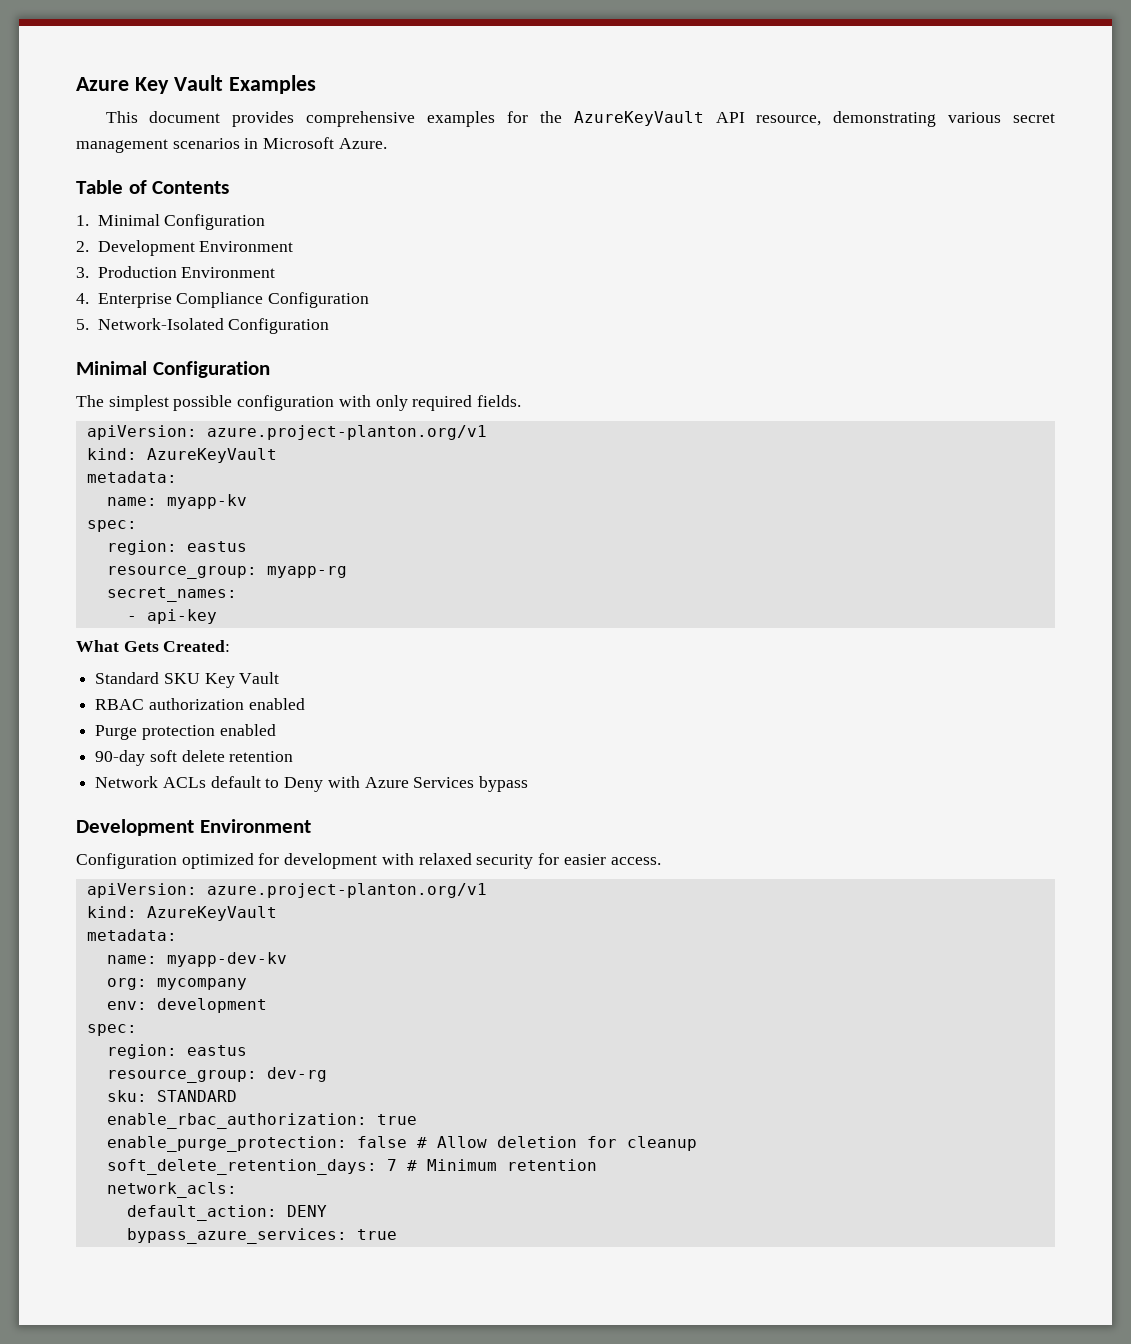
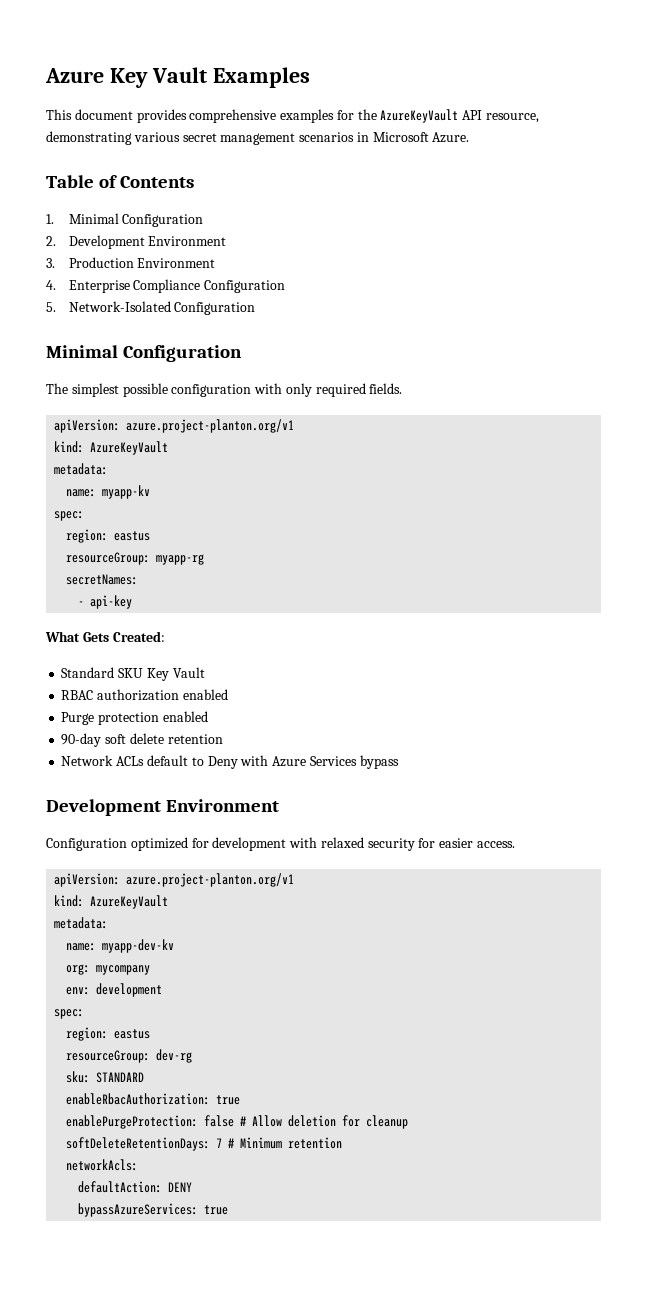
[106,566,257,579] resource_group: -> [66,552,151,565] resourceGroup:
[106,587,237,602] secret_names: -> [66,574,139,585] secretNames:
[106,1070,257,1083] resource_group: -> [66,1050,151,1063] resourceGroup:
[106,1113,367,1129] enable_rbac_authorization: -> [66,1093,211,1105] enableRbacAuthorization:
[106,1136,347,1152] enable_purge_protection: -> [66,1115,199,1129] enablePurgeProtection:
[106,1159,377,1175] soft_delete_retention_days: -> [66,1137,211,1151] softDeleteRetentionDays:
[106,1182,237,1198] [126,1205,277,1221] network_acls: // default_action: -> [66,1159,139,1171] [78,1181,163,1193] networkAcls: // defaultAction:
[126,1228,347,1244] bypass_azure_services: -> [78,1203,199,1217] bypassAzureServices:

